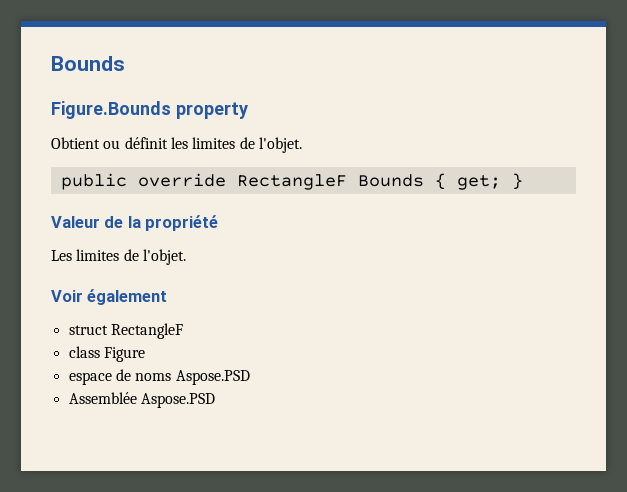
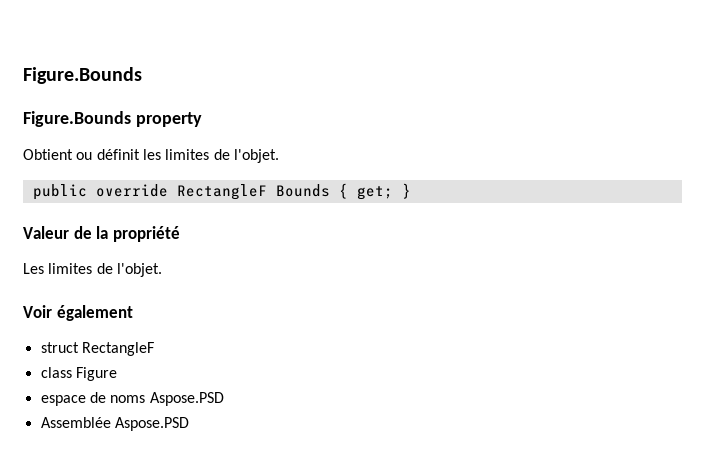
[51,56,125,71] Bounds -> [23,67,142,84] Figure.Bounds

